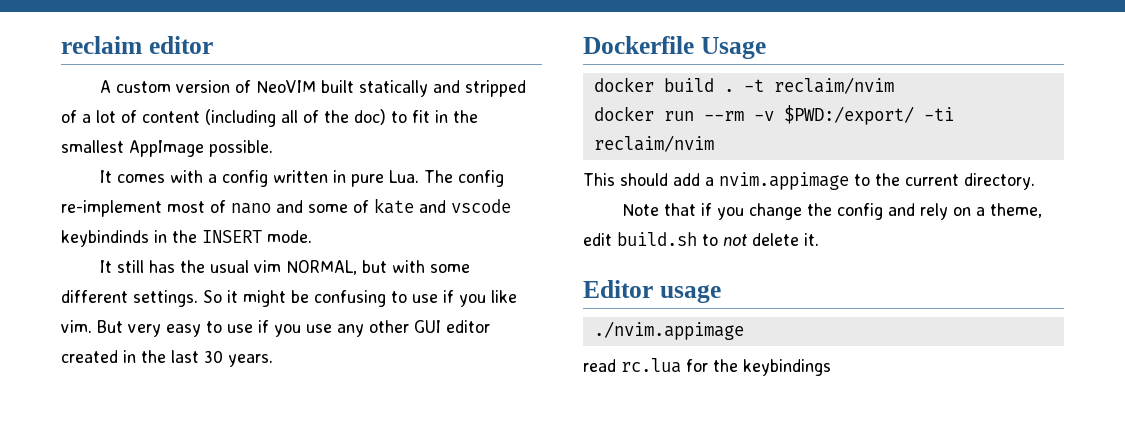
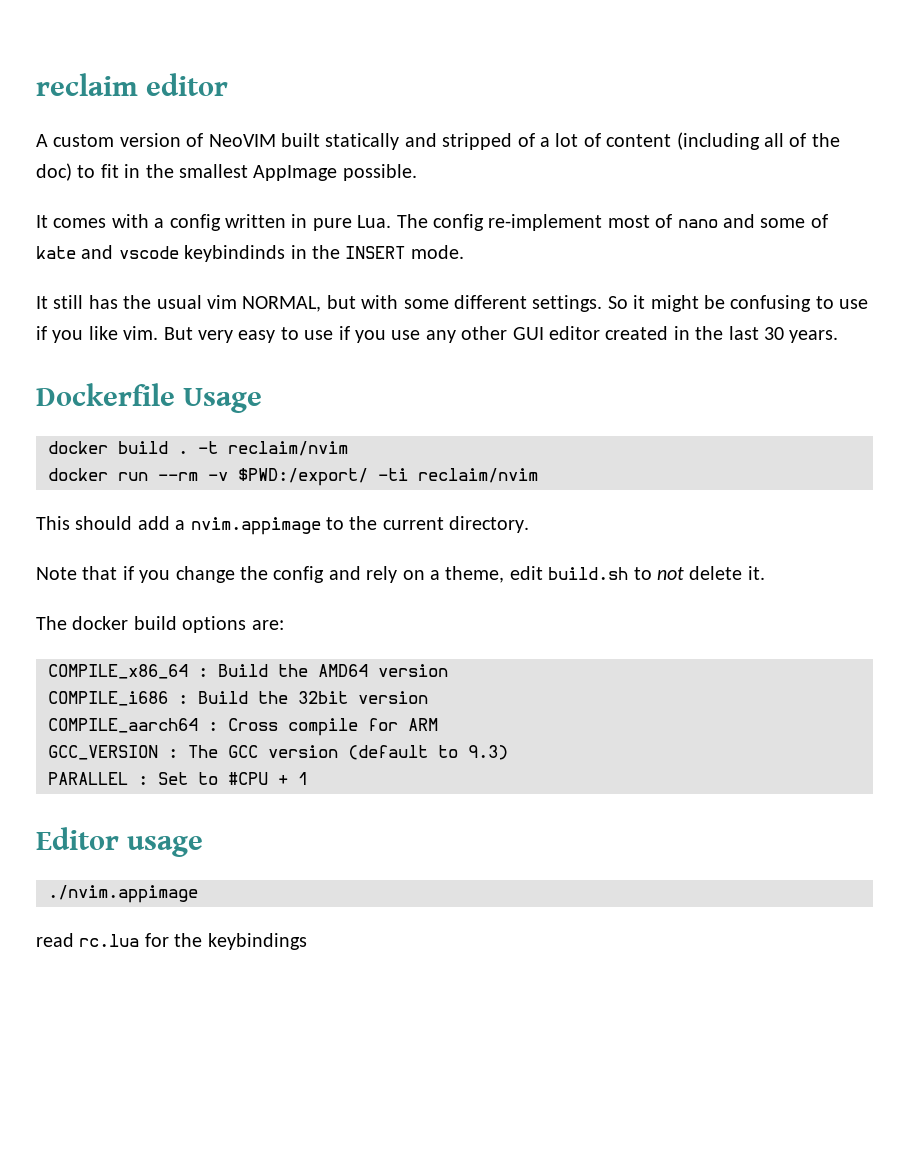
(819, 239) none -> [36,616,284,633] [48,664,448,679] [48,691,428,706] [48,718,438,736] [48,745,508,760] [48,772,308,785] // The docker build options are: // COMPILE_x86_64 : Build the AMD64 version // COMPILE_i686 : Build the 32bit version // COMPILE_aarch64 : Cross compile for ARM // GCC_VERSION : The GCC version (default to 9.3) // PARALLEL : Set to #CPU + 1

